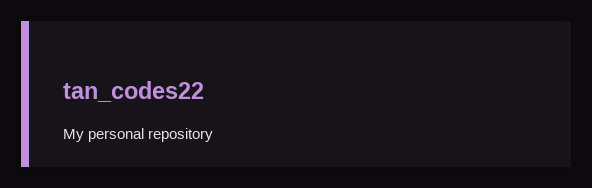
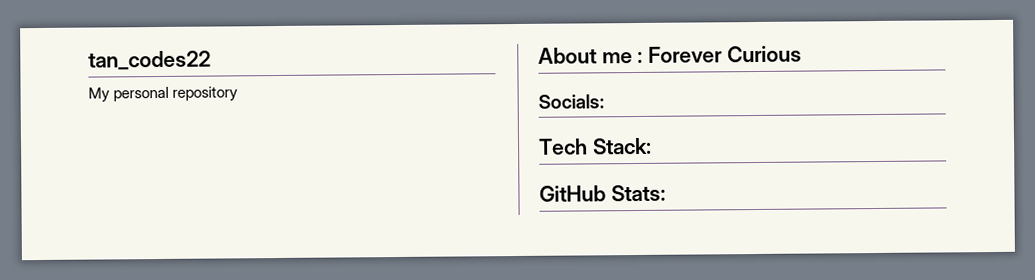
(214, 135) none -> [538,45,802,64] [538,94,604,109] [538,137,652,155] [539,184,666,202] // About me : Forever Curious // Socials: // Tech Stack: // GitHub Stats:

